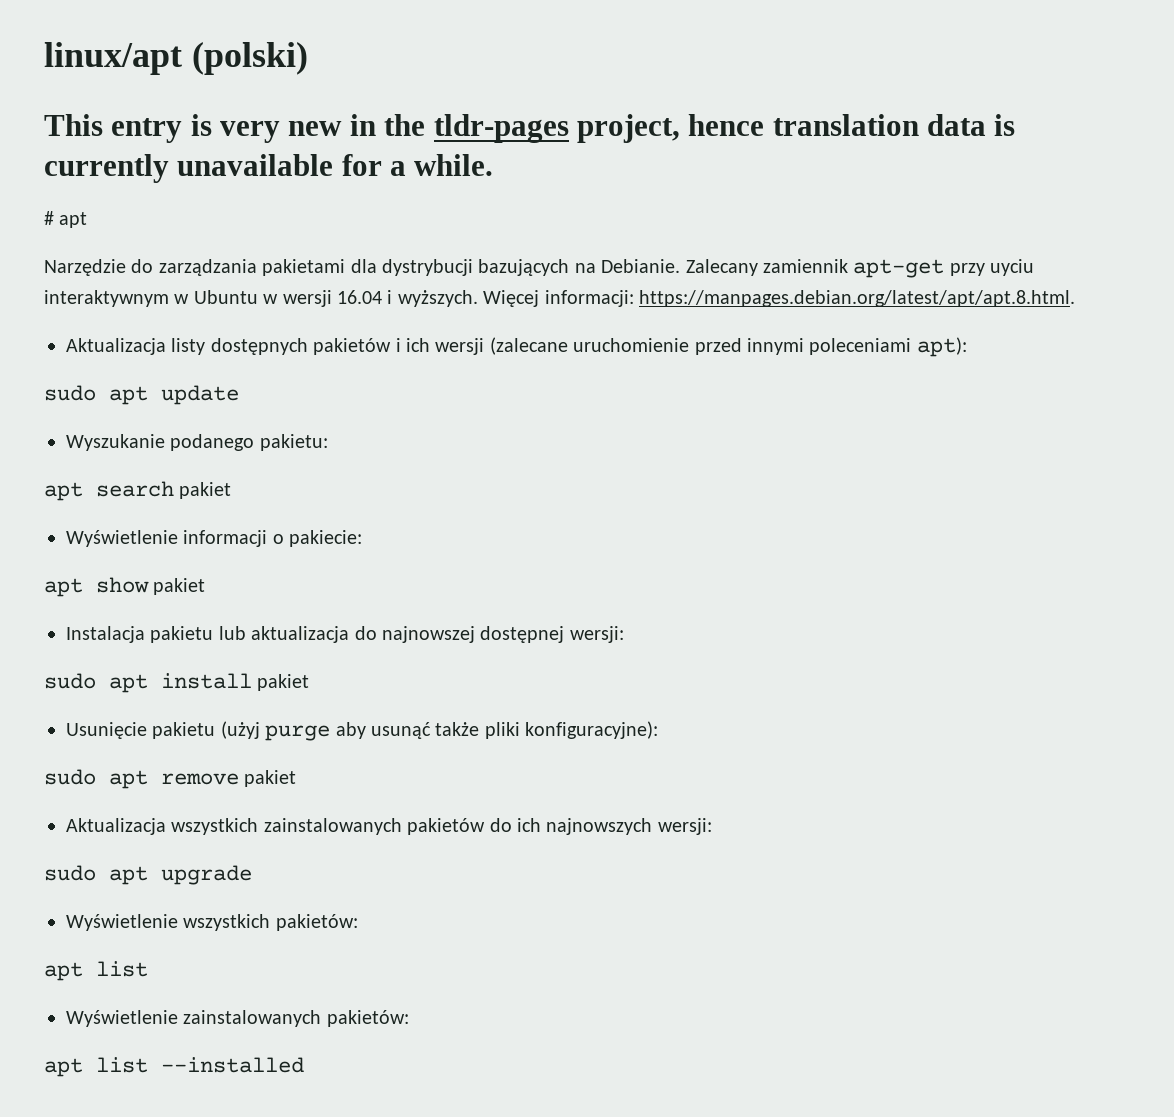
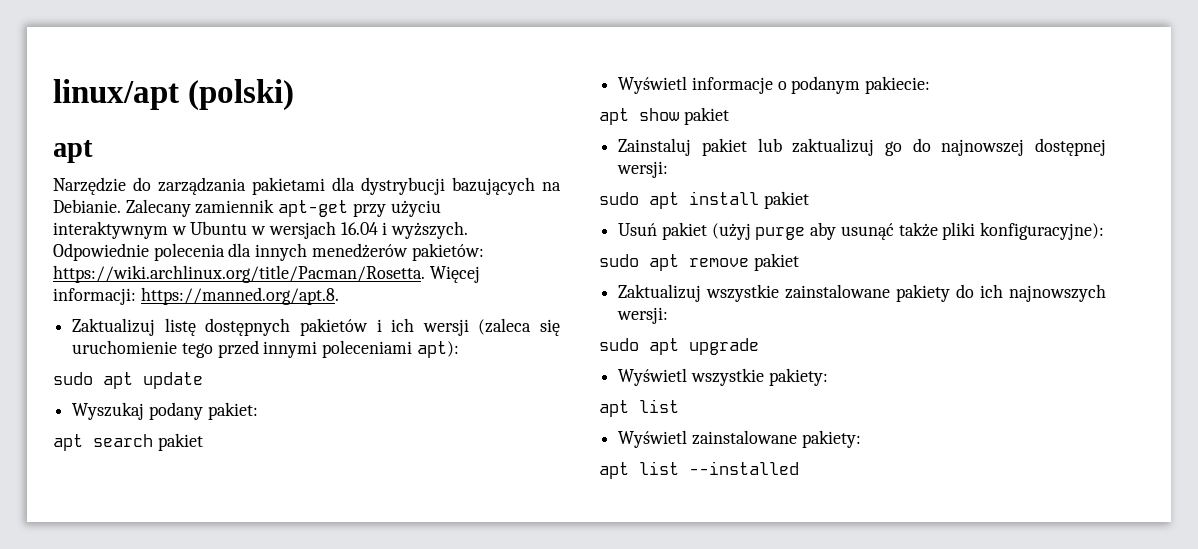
[44,114,1016,143] [44,154,494,183] [44,211,54,225] This entry is very new in the tldr-pages project, hence translation data is currently unavailable for a while. // # -> (294, 95) none
[990,259,1035,276] uyciu -> [390,200,441,217] użyciu
[282,290,332,307] wersji -> [268,221,336,239] wersjach
[483,290,1075,307] [66,338,206,355] Więcej informacji: https://manpages.debian.org/latest/apt/apt.8.html. // Aktualizacja listy -> [53,243,484,261] [53,265,480,283] [53,287,339,305] [72,318,196,336] Odpowiednie polecenia dla innych menedżerów pakietów: https://wiki.archlinux.org/title/Pacman/Rosetta. Więcej informacji: https://manned.org/apt.8. // Zaktualizuj listę
[489,337,690,355] (zalecane uruchomienie -> [478,318,560,336] [72,340,213,358] (zaleca się uruchomienie tego
[66,434,328,451] Wyszukanie podanego pakietu: -> [72,402,258,420] Wyszukaj podany pakiet:
[66,530,284,547] Wyświetlenie informacji o -> [618,76,861,94] Wyświetl informacje o podanym
[66,626,350,643] Instalacja pakietu lub aktualizacja -> [618,138,902,156] Zainstaluj pakiet lub zaktualizuj go
[66,722,216,739] Usunięcie pakietu -> [618,222,707,240] Usuń pakiet
[66,818,486,835] Aktualizacja wszystkich zainstalowanych pakietów -> [618,284,951,302] Zaktualizuj wszystkie zainstalowane pakiety
[66,914,358,931] Wyświetlenie wszystkich pakietów: -> [618,368,828,386] Wyświetl wszystkie pakiety:
[66,1010,409,1027] Wyświetlenie zainstalowanych pakietów: -> [618,430,861,448] Wyświetl zainstalowane pakiety:

